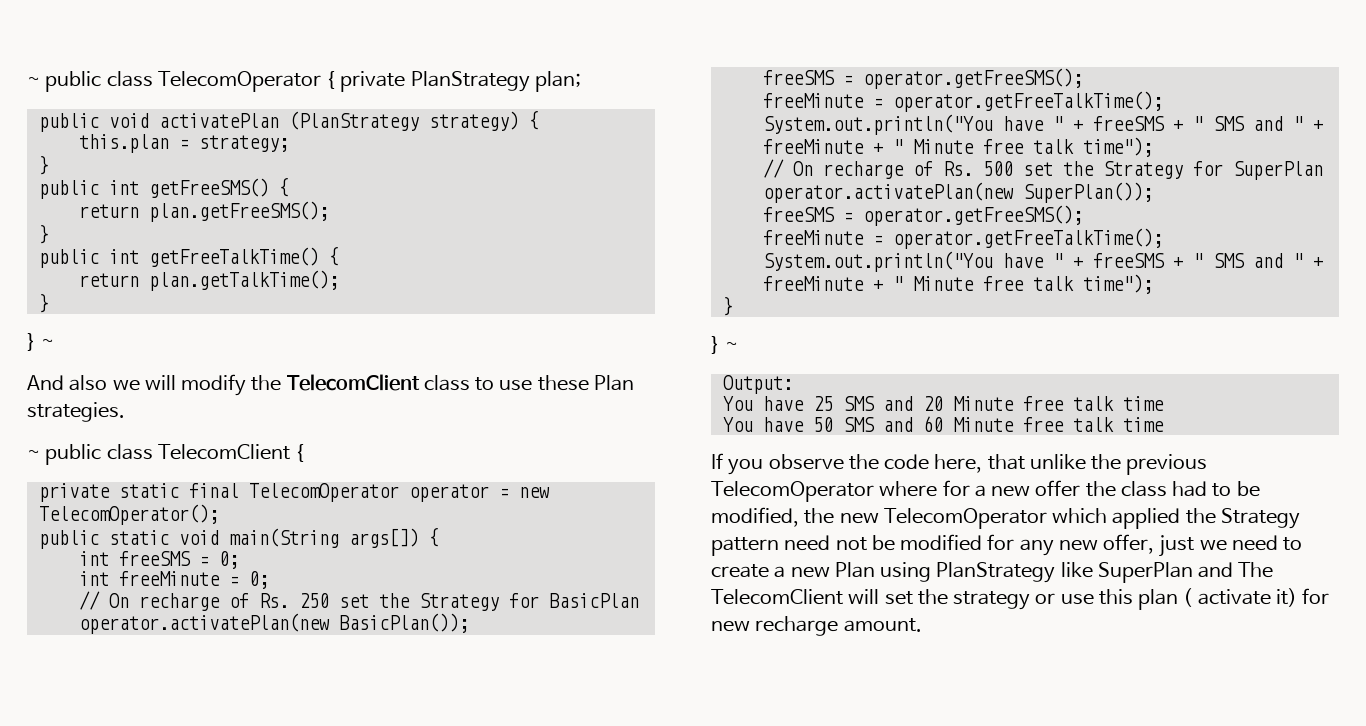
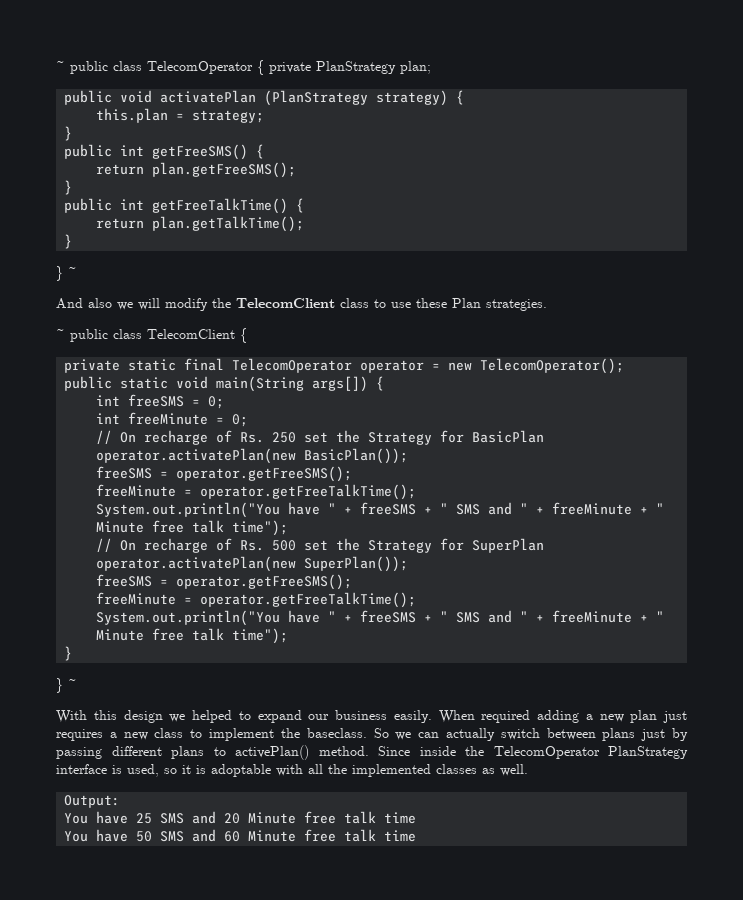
(739, 346) none -> [56,710,687,723] [56,728,688,741] [56,745,688,760] [56,764,528,777] // With this design we helped to expand our business easily. When required adding a new plan just requires a new class to implement the baseclass. So we can actually switch between plans just by passing different plans to activePlan() method. Since inside the TelecomOperator PlanStrategy interface is used, so it is adoptable with all the implemented classes as well.
[711,453,1208,475] [711,480,1260,502] [711,507,1300,529] [711,534,1303,557] [711,562,1274,583] [711,588,1330,610] [711,616,922,636] // If you observe the code here, that unlike the previous TelecomOperator where for a new offer the class had to be modified, the new TelecomOperator which applied the Strategy pattern need not be modified for any new offer, just we need to create a new Plan using PlanStrategy like SuperPlan and The TelecomClient will set the strategy or use this plan ( activate it) for new recharge amount. -> (417, 836) none

